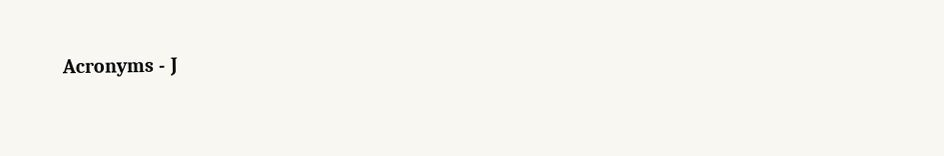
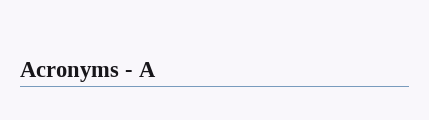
[168,57,178,76] J -> [139,62,157,77] A

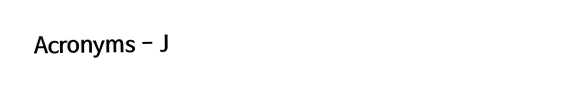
[139,62,157,77] A -> [158,34,170,53] J

